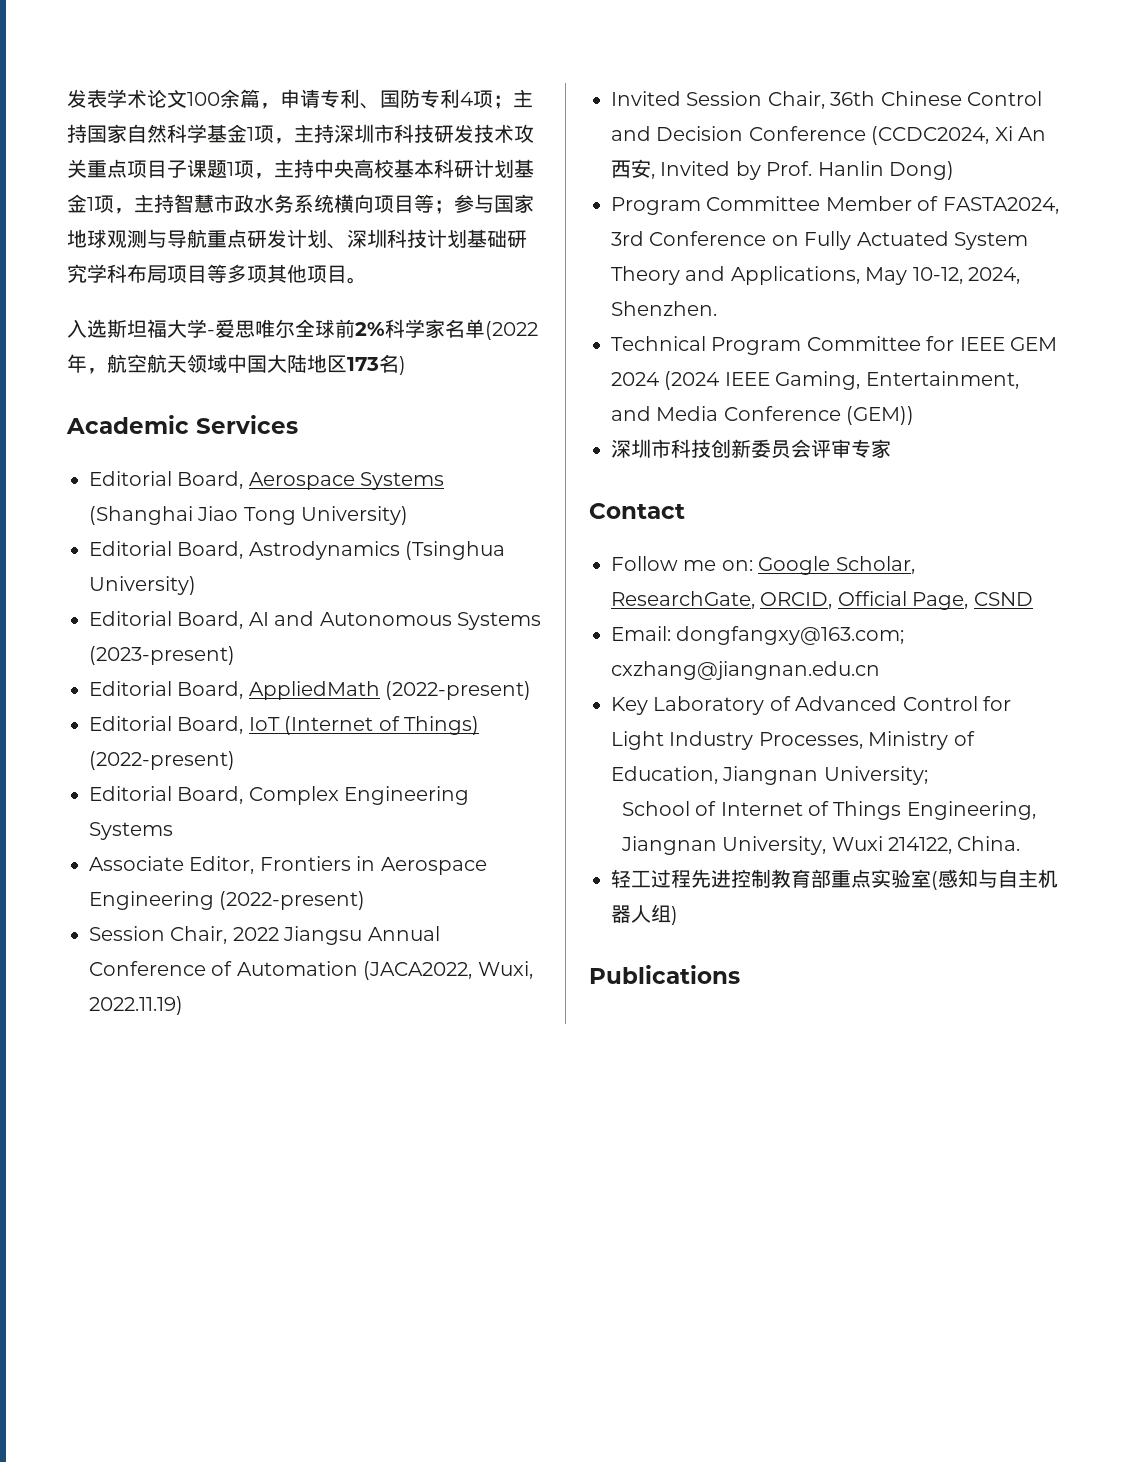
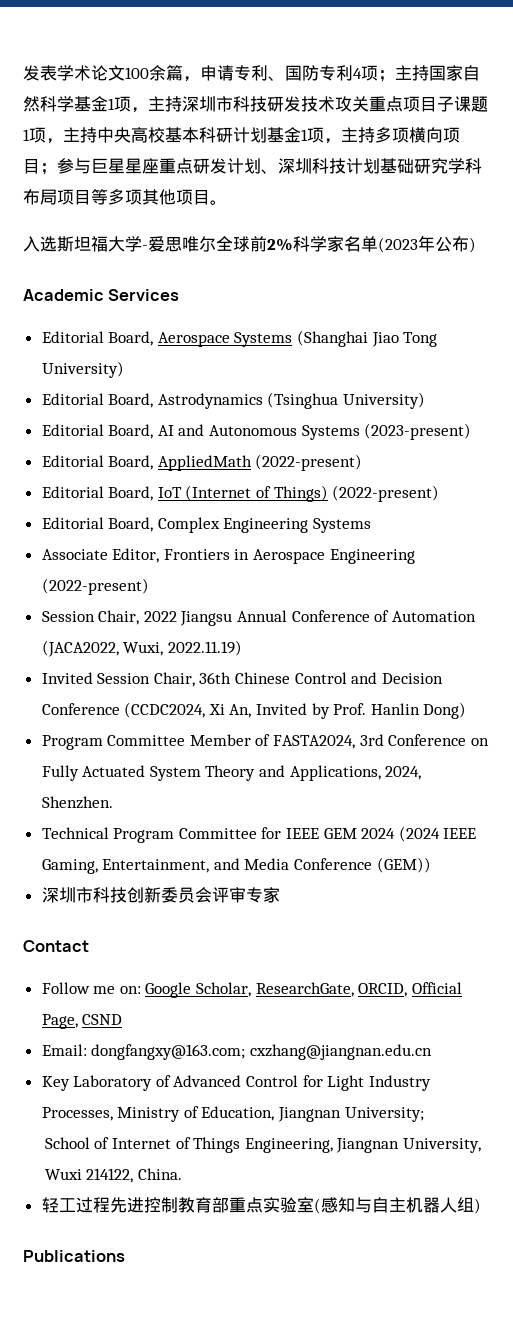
[174,194,534,214] [67,229,207,248] 智慧市政水务系统横向项目等；参与国家地球观测与导航 -> [375,127,460,143] [23,158,159,175] 多项横向项目；参与巨星星座
[485,321,538,340] [67,354,399,374] (2022年，航空航天领域中国大陆地区173名 -> [378,235,469,253] (2023年公布
[1018,127,1046,141] [611,159,655,179] An西安, -> [229,704,252,718] An,
[865,267,963,285] May 10-12, -> (381, 773) none

